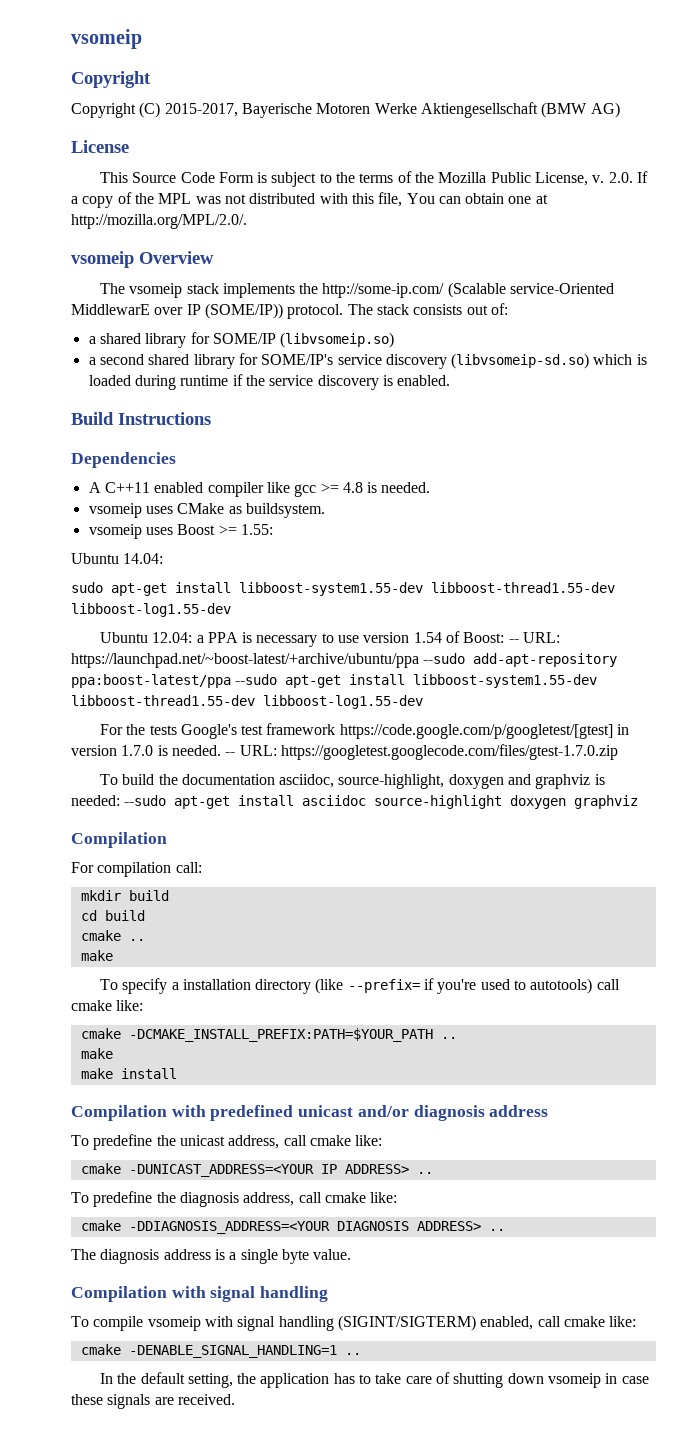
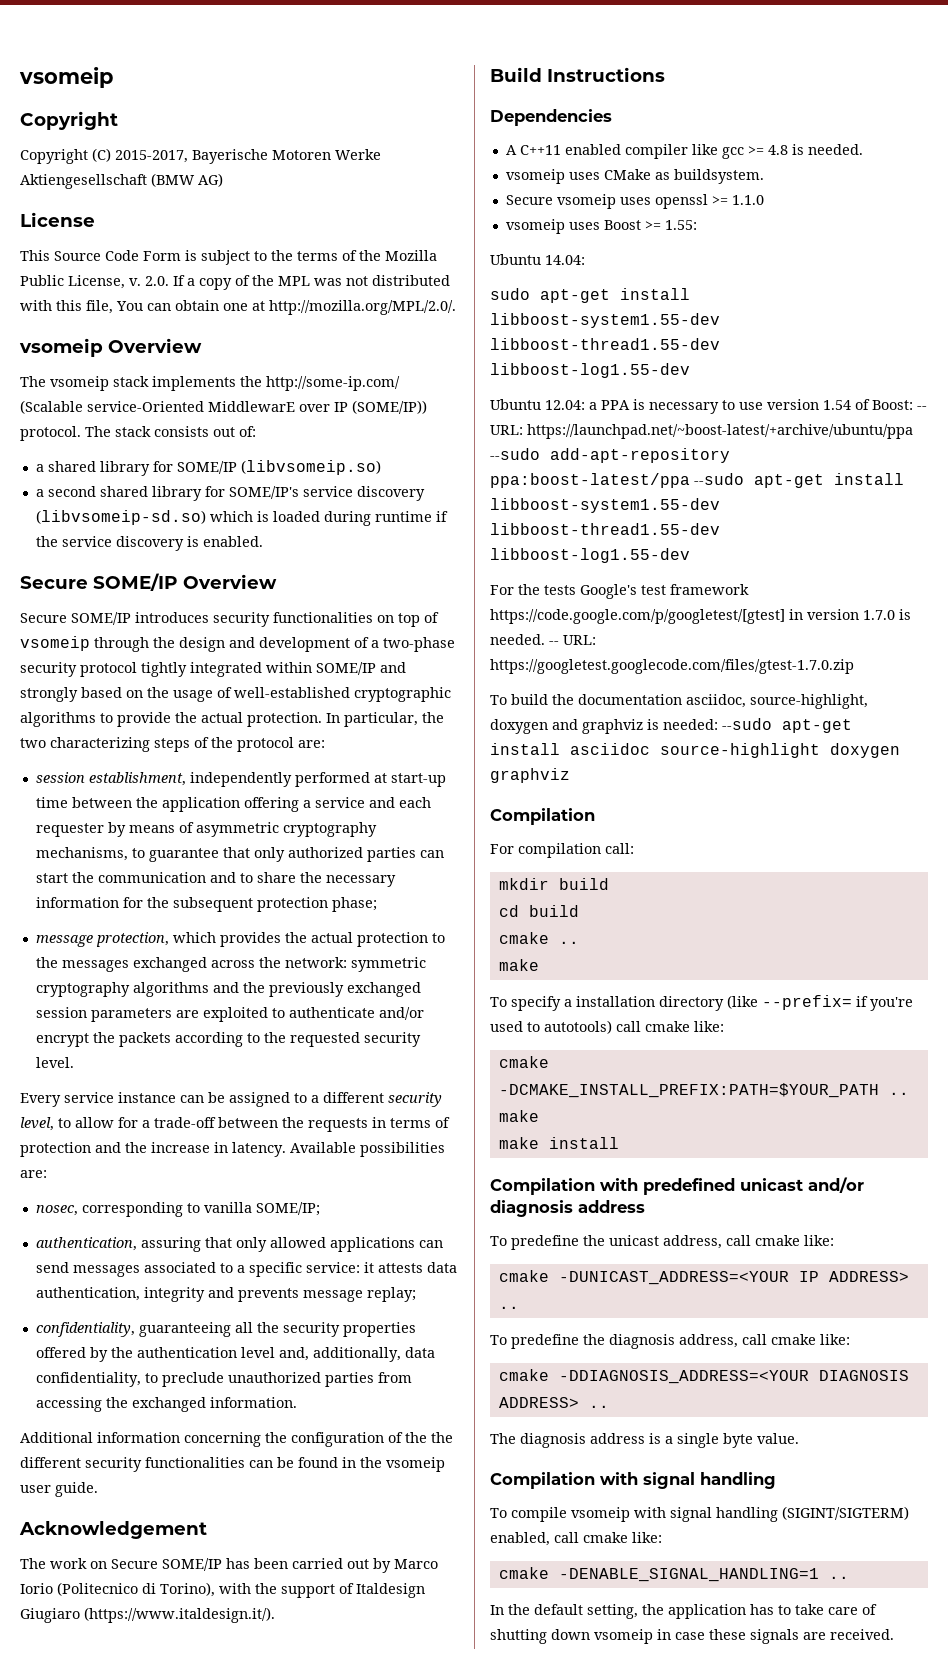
(451, 380) none -> [20,573,277,591] [20,612,439,627] [20,636,455,652] [20,662,406,677] [20,687,451,702] [20,712,444,727] [20,737,325,752] [35,772,446,787] [35,797,431,812] [35,822,377,837] [35,847,444,862] [35,872,396,887] [35,897,377,912] [35,932,445,947] [35,957,426,972] [35,982,421,997] [35,1007,424,1022] [35,1032,421,1047] [35,1057,74,1068] [20,1092,442,1107] [20,1117,450,1132] [20,1142,445,1157] [20,1170,47,1178] [35,1202,320,1217] [35,1237,443,1252] [35,1262,457,1277] [35,1287,416,1302] [35,1322,416,1337] [35,1347,435,1362] [35,1372,412,1387] [35,1397,297,1412] [20,1432,453,1447] [20,1457,445,1472] [20,1482,98,1497] [19,1521,207,1539] [20,1558,438,1573] [20,1582,425,1598] [20,1607,275,1623] // Secure SOME/IP Overview // Secure SOME/IP introduces security functionalities on top of vsomeip through the design and development of a two-phase security protocol tightly integrated within SOME/IP and strongly based on the usage of well-established cryptographic algorithms to provide the actual protection. In particular, the two characterizing steps of the protocol are: // session establishment, independently performed at start-up time between the application offering a service and each requester by means of asymmetric cryptography mechanisms, to guarantee that only authorized parties can start the communication and to share the necessary information for the subsequent protection phase; // message protection, which provides the actual protection to the messages exchanged across the network: symmetric cryptography algorithms and the previously exchanged session parameters are exploited to authenticate and/or encrypt the packets according to the requested security level. // Every service instance can be assigned to a different security level, to allow for a trade-off between the requests in terms of protection and the increase in latency. Available possibilities are: // nosec, corresponding to vanilla SOME/IP; // authentication, assuring that only allowed applications can send messages associated to a specific service: it attests data authentication, integrity and prevents message replay; // confidentiality, guaranteeing all the security properties offered by the authentication level and, additionally, data confidentiality, to preclude unauthorized parties from accessing the exchanged information. // Additional information concerning the configuration of the the different security functionalities can be found in the vsomeip user guide. // Acknowledgement // The work on Secure SOME/IP has been carried out by Marco Iorio (Politecnico di Torino), with the support of Italdesign Giugiaro (https://www.italdesign.it/).
(325, 510) none -> [505,194,764,209] // Secure vsomeip uses openssl >= 1.1.0

